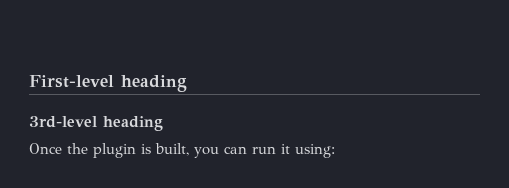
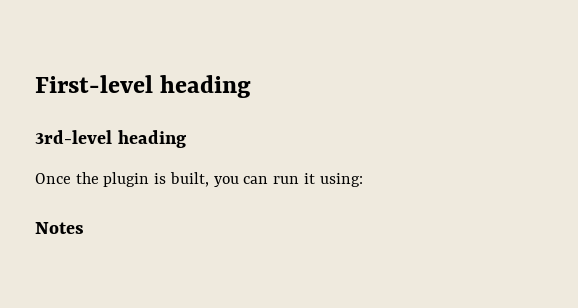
(335, 151) none -> [35,222,84,234] // Notes

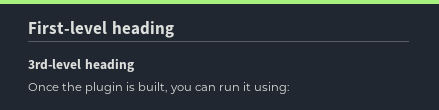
[35,222,84,234] // Notes -> (289, 88) none

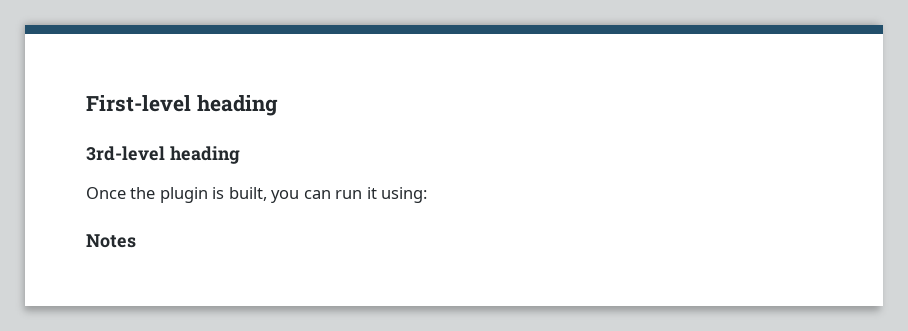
(289, 88) none -> [86,234,136,248] // Notes

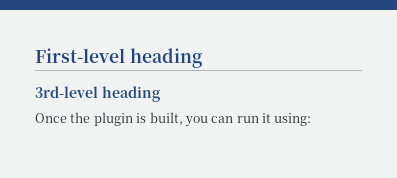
[86,234,136,248] // Notes -> (312, 119) none

